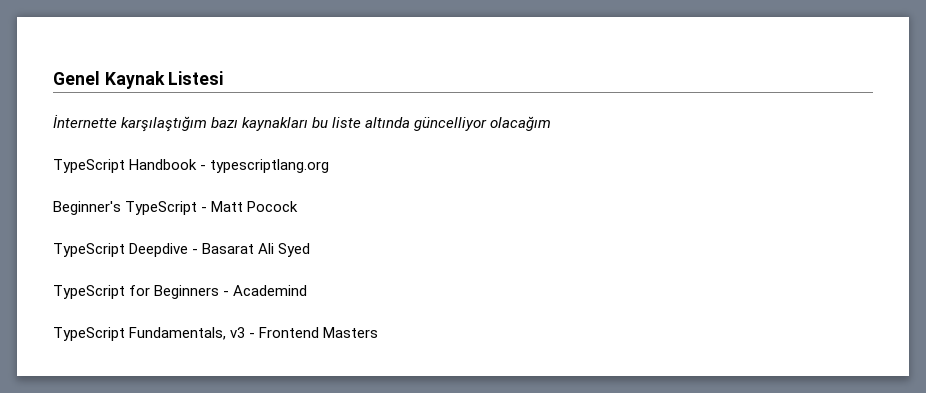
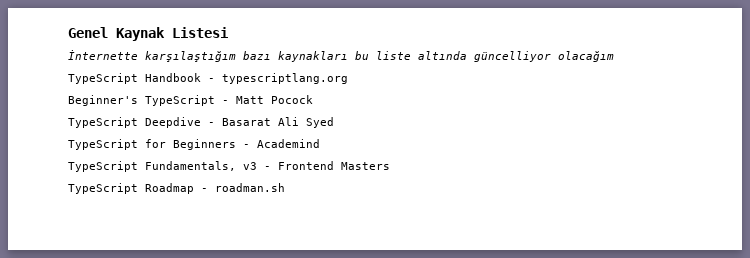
(379, 332) none -> [68,183,285,194] // TypeScript Roadmap - roadman.sh

